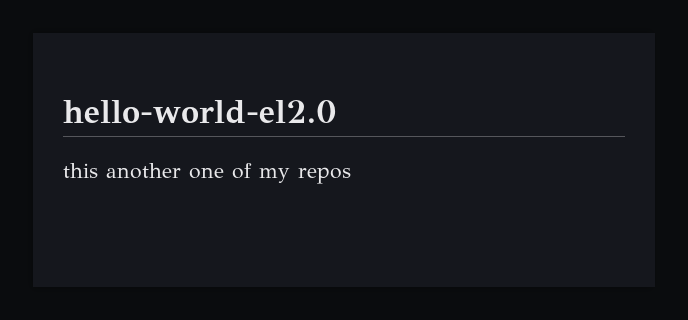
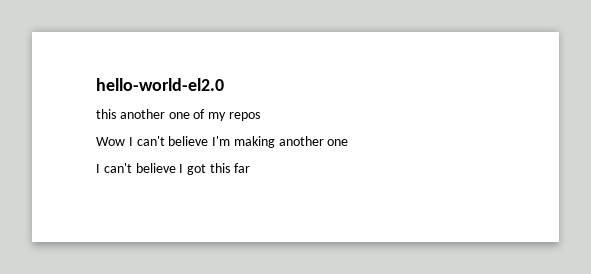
(351, 175) none -> [96,136,349,148] [96,163,250,175] // Wow I can't believe I'm making another one // I can't believe I got this far

